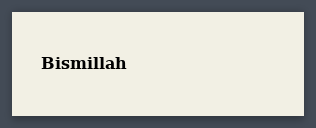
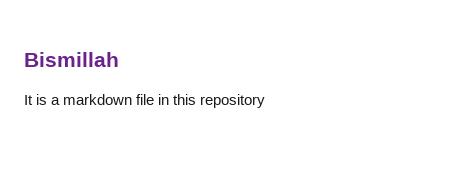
(127, 63) none -> [24,94,266,108] // It is a markdown file in this repository

